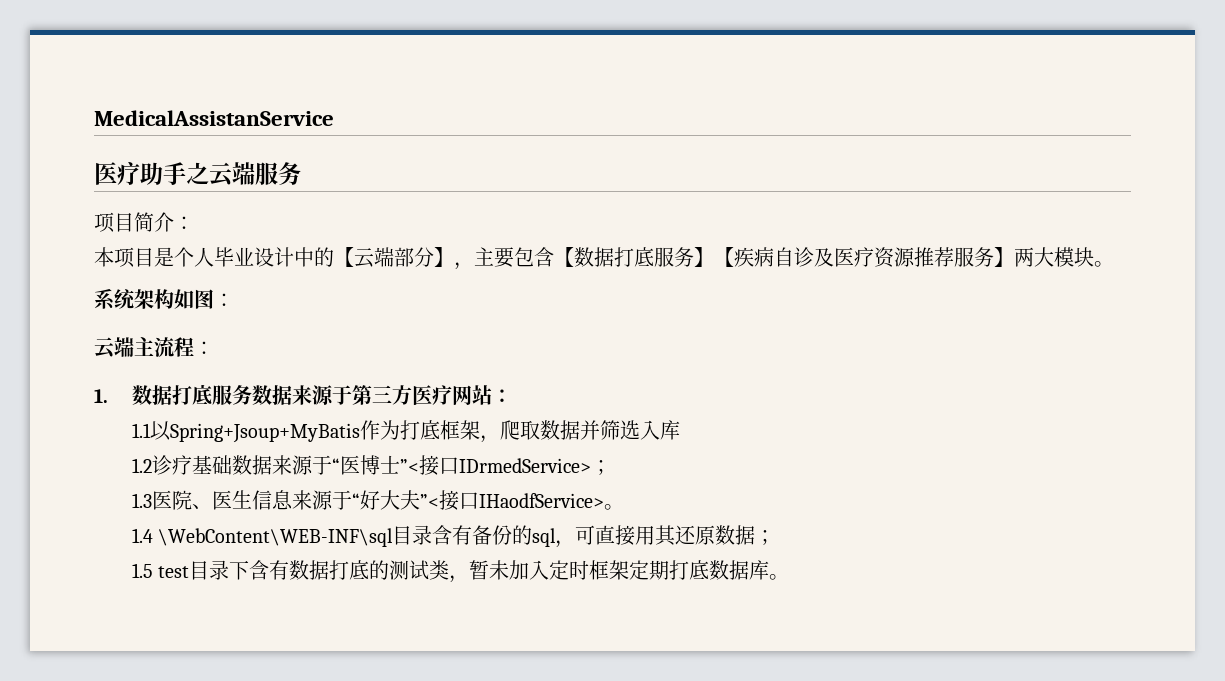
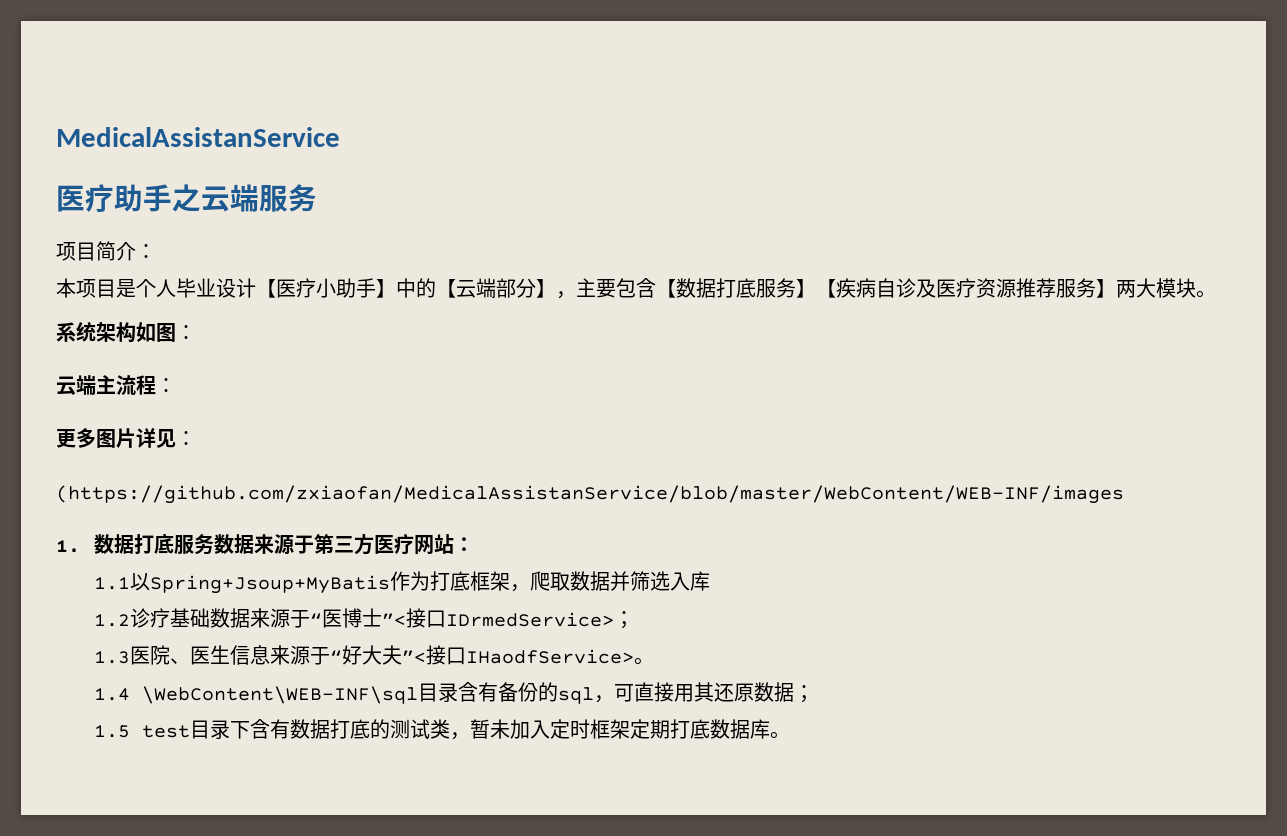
(294, 257) none -> [256,278,396,298] 【医疗小助手】
(214, 348) none -> [56,428,196,448] [56,485,1124,504] // 更多图片详见： // (https://github.com/zxiaofan/MedicalAssistanService/blob/master/WebContent/WEB-INF/images

